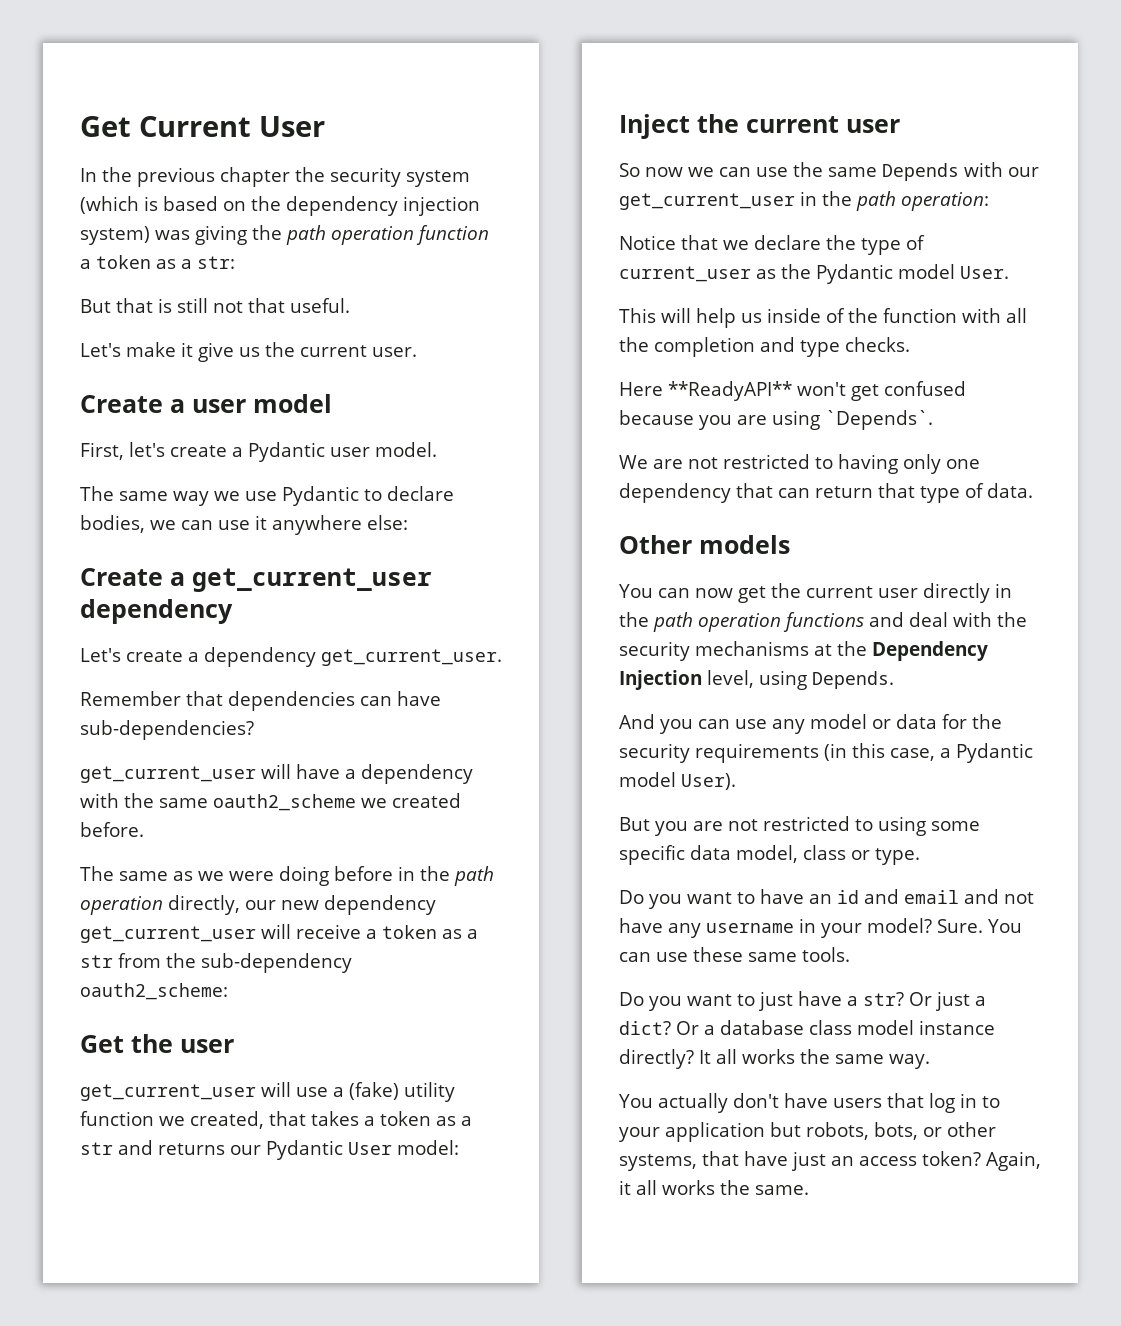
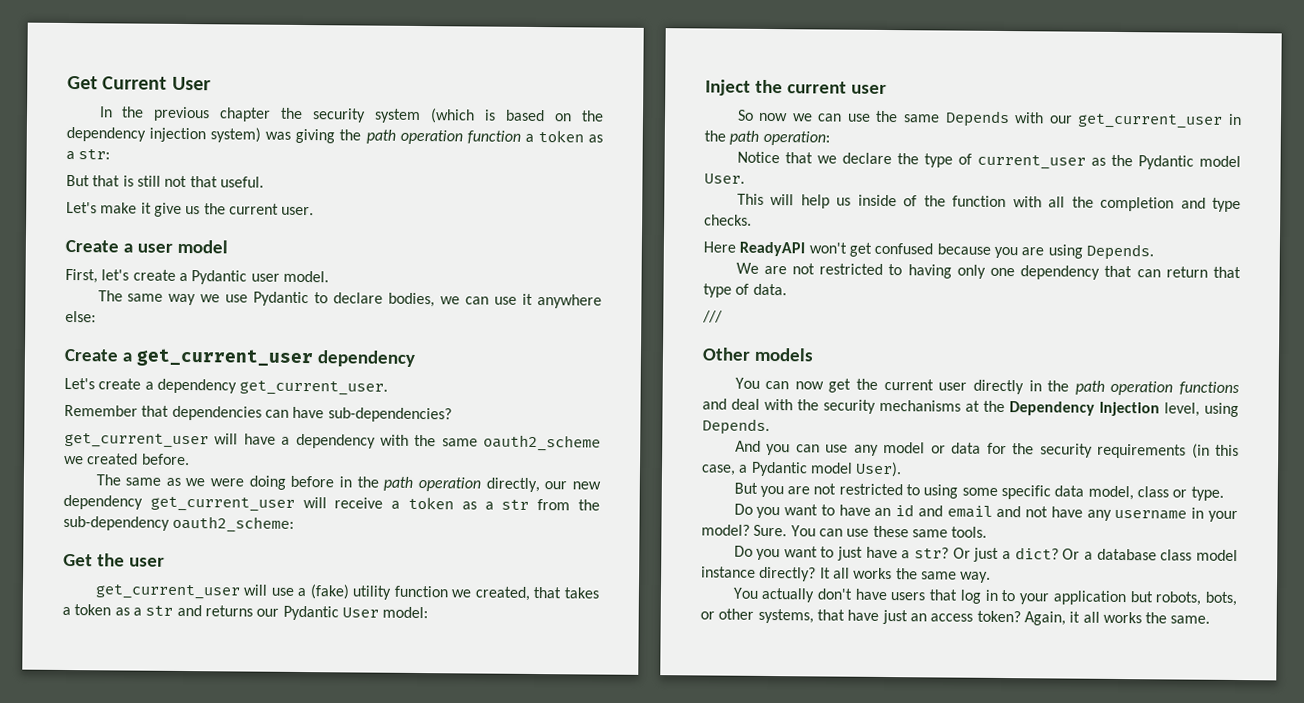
[668,381,792,401] **ReadyAPI** -> [739,241,806,257] ReadyAPI
[825,410,933,430] `Depends`. -> [1085,243,1154,261] Depends.
(1033, 490) none -> [702,310,723,323] // ///

